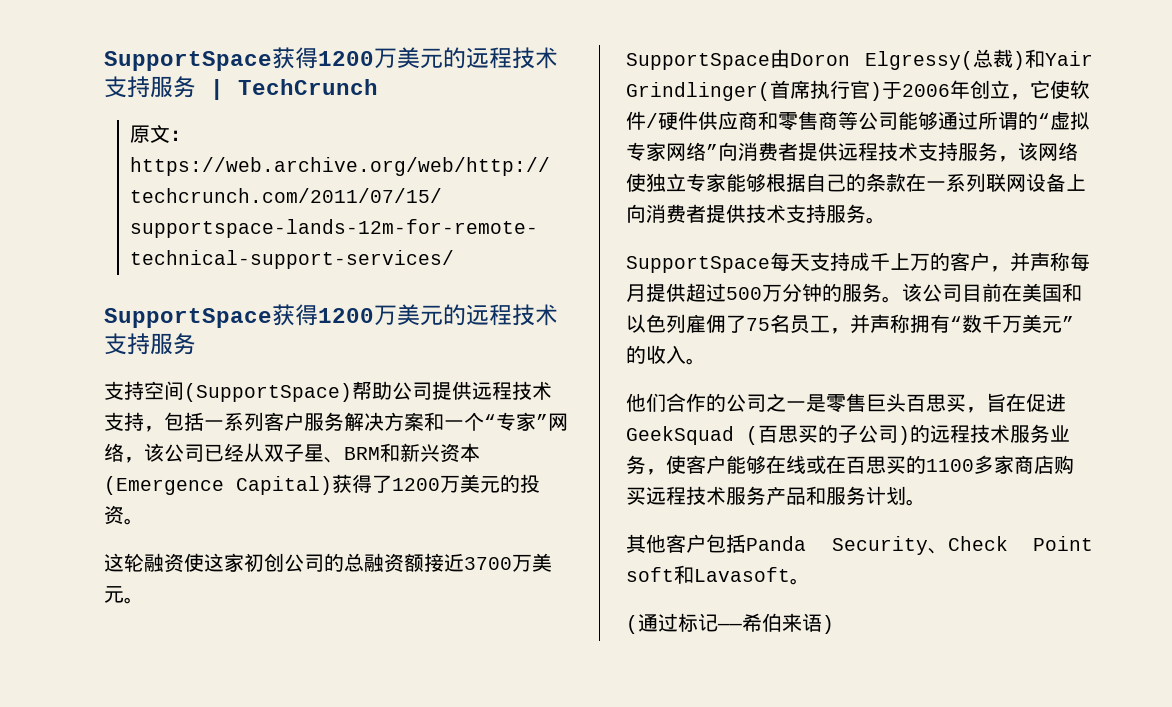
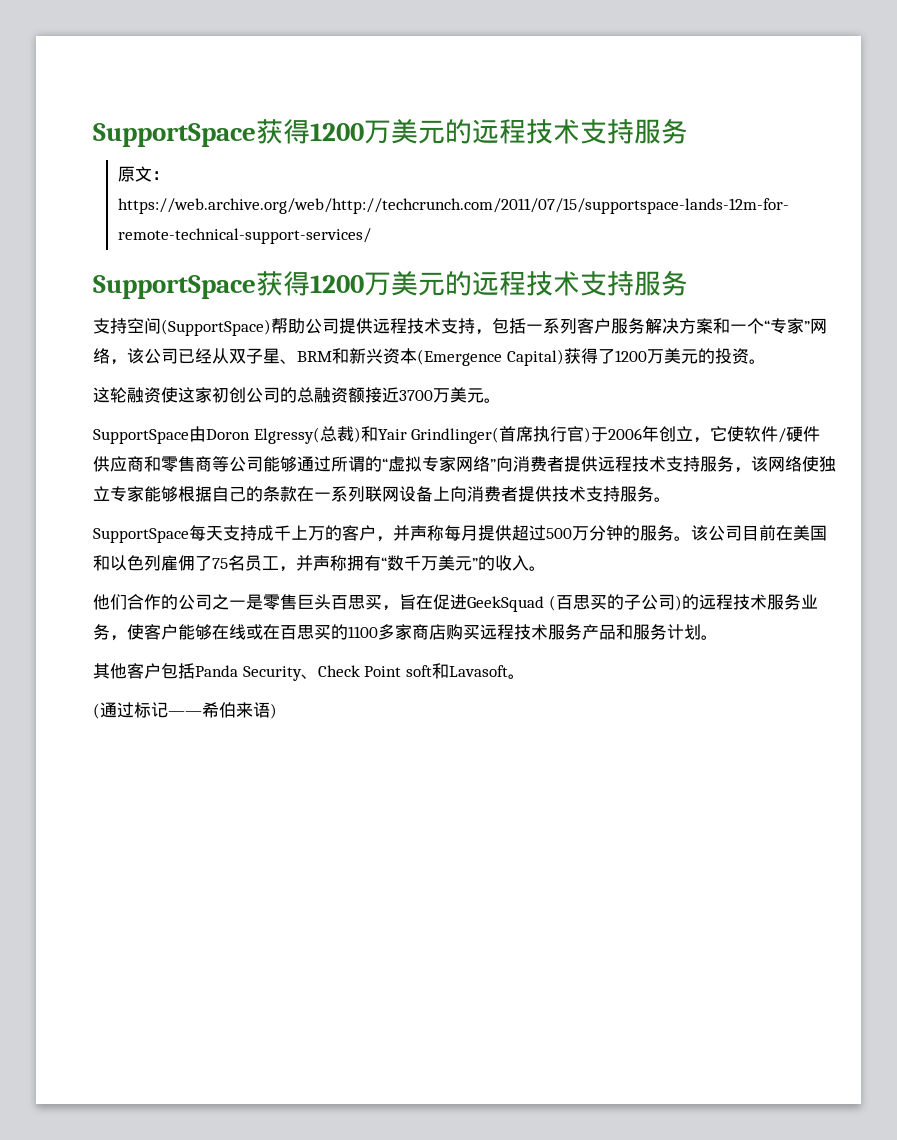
[104,47,558,71] [104,76,378,100] SupportSpace获得1200万美元的远程技术支持服务 | TechCrunch -> [93,118,688,147] SupportSpace获得1200万美元的远程技术支持服务

